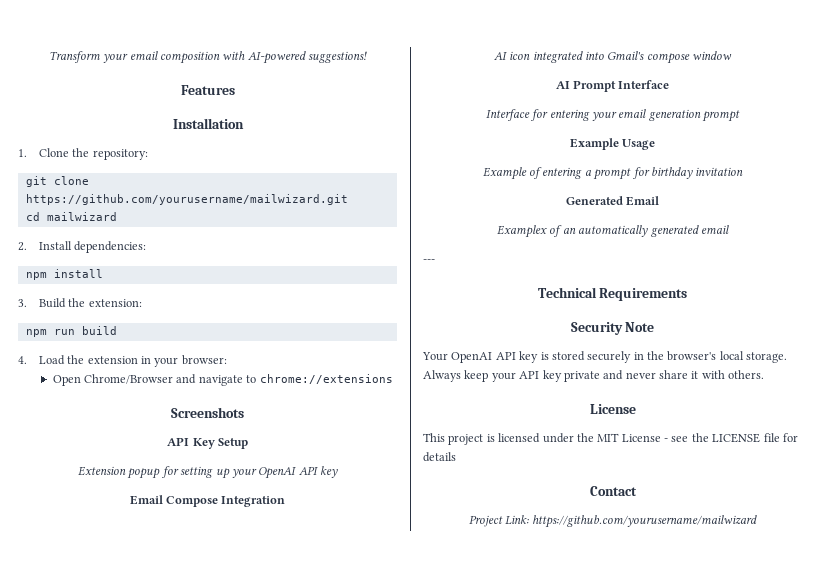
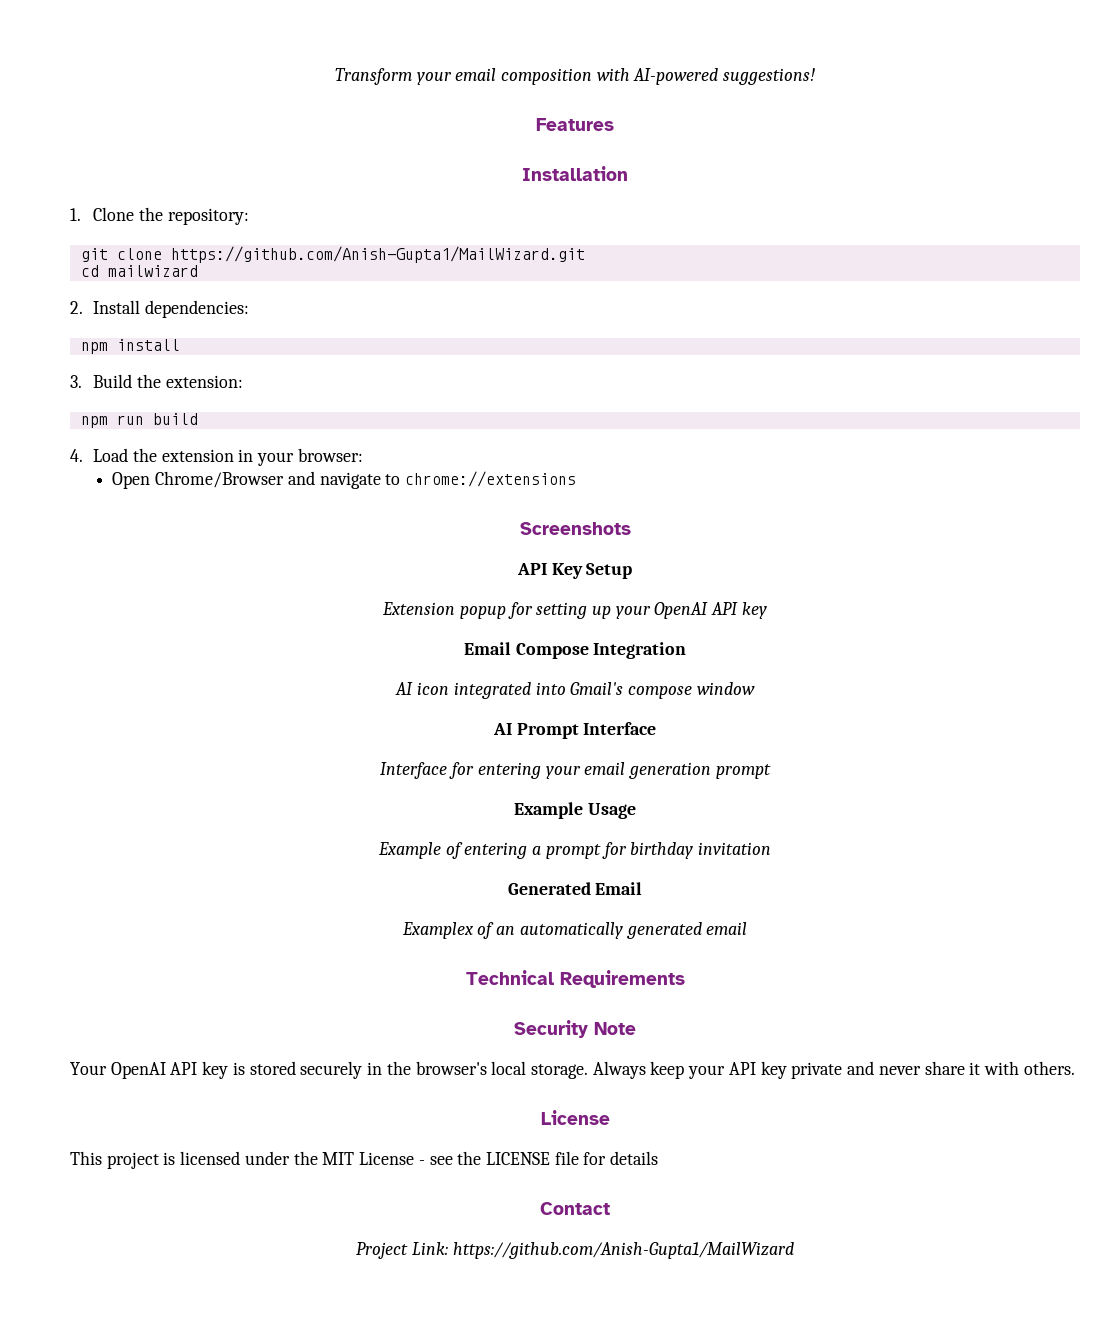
[25,194,348,205] https://github.com/yourusername/mailwizard.git -> [170,246,585,263] https://github.com/Anish-Gupta1/MailWizard.git
[423,259,435,263] // --- -> (748, 928) none
[532,515,758,528] https://github.com/yourusername/mailwizard -> [452,1242,794,1259] https://github.com/Anish-Gupta1/MailWizard

